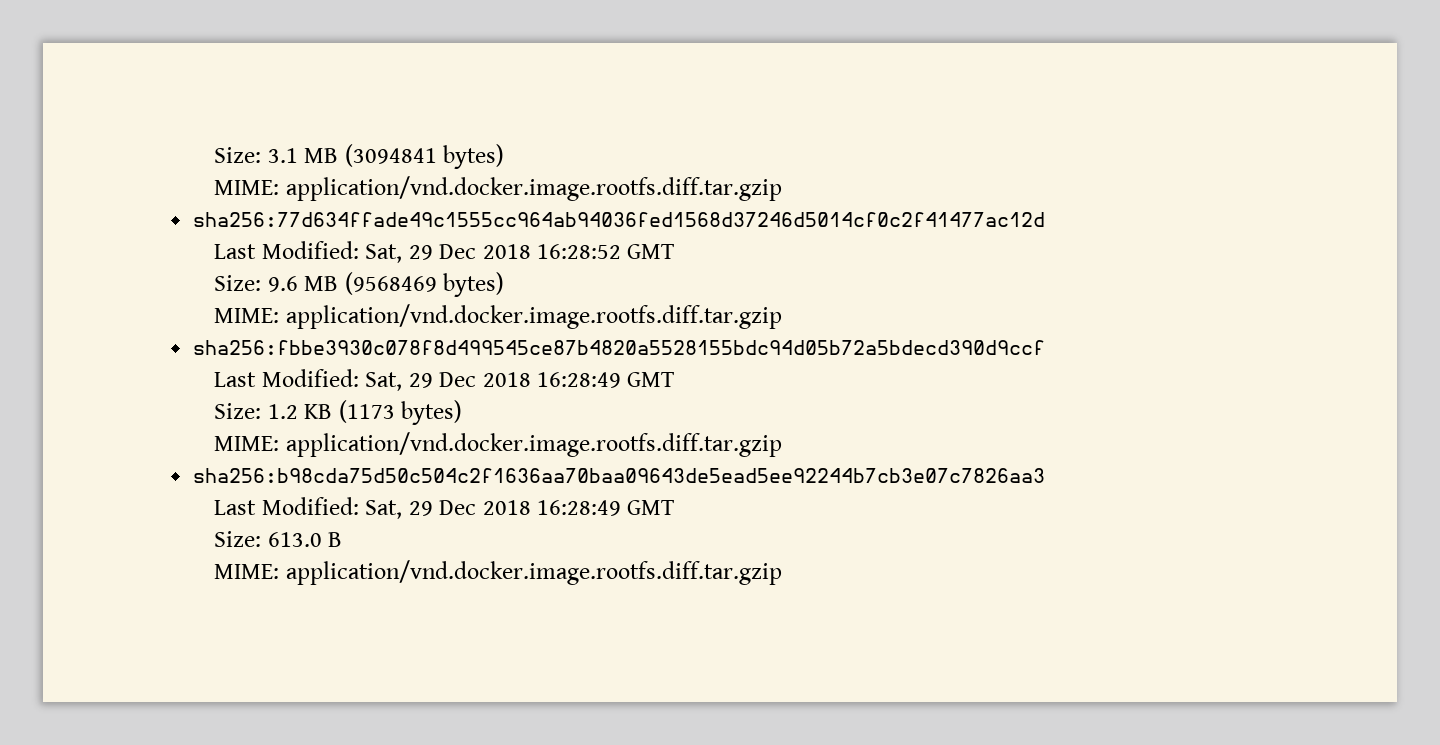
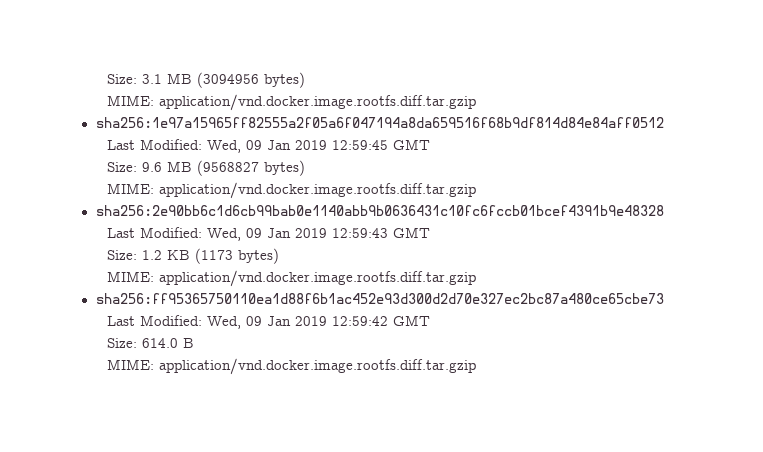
[344,144,505,169] [214,176,782,201] [193,212,1046,227] [214,241,622,263] (3094841 bytes) // MIME: application/vnd.docker.image.rootfs.diff.tar.gzip // sha256:77d634ffade49c1555cc964ab94036fed1568d37246d5014cf0c2f41477ac12d // Last Modified: Sat, 29 Dec 2018 16:28:52 -> [196,72,305,88] [106,94,476,111] [95,117,664,128] [106,139,388,153] (3094956 bytes) // MIME: application/vnd.docker.image.rootfs.diff.tar.gzip // sha256:1e97a15965ff82555a2f05a6f047194a8da659516f68b9df814d84e84aff0512 // Last Modified: Wed, 09 Jan 2019 12:59:45
[344,272,505,297] [214,304,782,329] [193,340,1046,355] [214,369,622,391] (9568469 bytes) // MIME: application/vnd.docker.image.rootfs.diff.tar.gzip // sha256:fbbe3930c078f8d499545ce87b4820a5528155bdc94d05b72a5bdecd390d9ccf // Last Modified: Sat, 29 Dec 2018 16:28:49 -> [196,160,305,176] [106,182,476,199] [95,205,664,216] [106,227,388,241] (9568827 bytes) // MIME: application/vnd.docker.image.rootfs.diff.tar.gzip // sha256:2e90bb6c1d6cb99bab0e1140abb9b0636431c10fc6fccb01bcef4391b9e48328 // Last Modified: Wed, 09 Jan 2019 12:59:43
[193,468,1046,483] [214,497,675,519] [214,531,322,547] sha256:b98cda75d50c504c2f1636aa70baa09643de5ead5ee92244b7cb3e07c7826aa3 // Last Modified: Sat, 29 Dec 2018 16:28:49 GMT // Size: 613.0 -> [95,293,664,304] [106,315,430,329] [106,338,178,348] sha256:ff95365750110ea1d88f6b1ac452e93d300d2d70e327ec2bc87a480ce65cbe73 // Last Modified: Wed, 09 Jan 2019 12:59:42 GMT // Size: 614.0

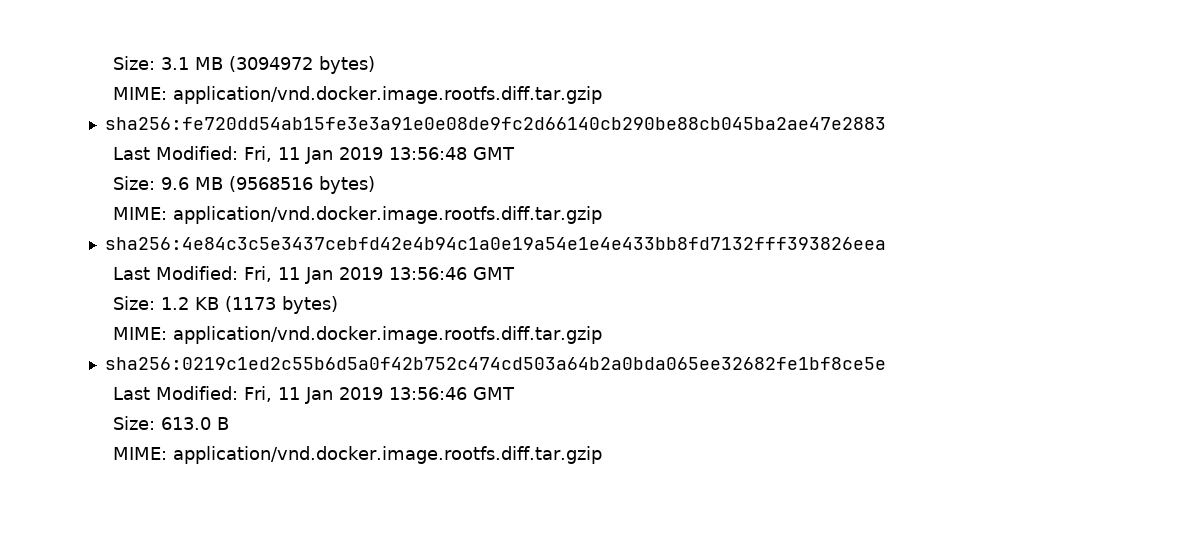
[196,72,305,88] [106,94,476,111] [95,117,664,128] [106,139,388,153] (3094956 bytes) // MIME: application/vnd.docker.image.rootfs.diff.tar.gzip // sha256:1e97a15965ff82555a2f05a6f047194a8da659516f68b9df814d84e84aff0512 // Last Modified: Wed, 09 Jan 2019 12:59:45 -> [228,56,375,74] [112,86,602,104] [105,117,887,130] [112,146,467,164] (3094972 bytes) // MIME: application/vnd.docker.image.rootfs.diff.tar.gzip // sha256:fe720dd54ab15fe3e3a91e0e08de9fc2d66140cb290be88cb045ba2ae47e2883 // Last Modified: Fri, 11 Jan 2019 13:56:48
[196,160,305,176] [106,182,476,199] [95,205,664,216] [106,227,388,241] (9568827 bytes) // MIME: application/vnd.docker.image.rootfs.diff.tar.gzip // sha256:2e90bb6c1d6cb99bab0e1140abb9b0636431c10fc6fccb01bcef4391b9e48328 // Last Modified: Wed, 09 Jan 2019 12:59:43 -> [228,176,375,194] [112,206,602,224] [105,237,887,250] [112,266,467,284] (9568516 bytes) // MIME: application/vnd.docker.image.rootfs.diff.tar.gzip // sha256:4e84c3c5e3437cebfd42e4b94c1a0e19a54e1e4e433bb8fd7132fff393826eea // Last Modified: Fri, 11 Jan 2019 13:56:46
[95,293,664,304] [106,315,430,329] [106,338,178,348] sha256:ff95365750110ea1d88f6b1ac452e93d300d2d70e327ec2bc87a480ce65cbe73 // Last Modified: Wed, 09 Jan 2019 12:59:42 GMT // Size: 614.0 -> [105,357,887,370] [112,386,515,404] [112,416,211,430] sha256:0219c1ed2c55b6d5a0f42b752c474cd503a64b2a0bda065ee32682fe1bf8ce5e // Last Modified: Fri, 11 Jan 2019 13:56:46 GMT // Size: 613.0

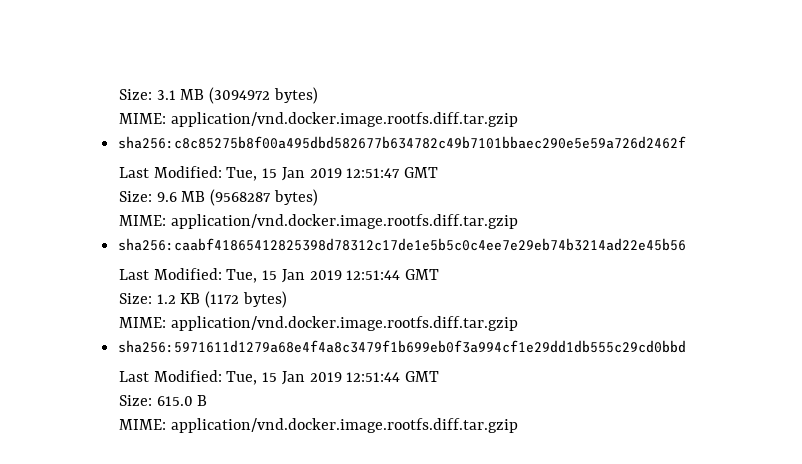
[105,117,887,130] [112,146,467,164] sha256:fe720dd54ab15fe3e3a91e0e08de9fc2d66140cb290be88cb045ba2ae47e2883 // Last Modified: Fri, 11 Jan 2019 13:56:48 -> [117,136,686,149] [118,166,401,181] sha256:c8c85275b8f00a495dbd582677b634782c49b7101bbaec290e5e59a726d2462f // Last Modified: Tue, 15 Jan 2019 12:51:47
[228,176,375,194] [112,206,602,224] [105,237,887,250] [112,266,467,284] (9568516 bytes) // MIME: application/vnd.docker.image.rootfs.diff.tar.gzip // sha256:4e84c3c5e3437cebfd42e4b94c1a0e19a54e1e4e433bb8fd7132fff393826eea // Last Modified: Fri, 11 Jan 2019 13:56:46 -> [210,189,318,206] [118,214,518,229] [117,238,686,251] [118,268,401,283] (9568287 bytes) // MIME: application/vnd.docker.image.rootfs.diff.tar.gzip // sha256:caabf41865412825398d78312c17de1e5b5c0c4ee7e29eb74b3214ad22e45b56 // Last Modified: Tue, 15 Jan 2019 12:51:44
[224,296,338,314] [112,326,602,344] [105,357,887,370] [112,386,515,404] [112,416,211,430] (1173 bytes) // MIME: application/vnd.docker.image.rootfs.diff.tar.gzip // sha256:0219c1ed2c55b6d5a0f42b752c474cd503a64b2a0bda065ee32682fe1bf8ce5e // Last Modified: Fri, 11 Jan 2019 13:56:46 GMT // Size: 613.0 -> [205,291,287,308] [118,316,518,331] [117,340,686,353] [118,370,440,385] [118,395,193,406] (1172 bytes) // MIME: application/vnd.docker.image.rootfs.diff.tar.gzip // sha256:5971611d1279a68e4f4a8c3479f1b699eb0f3a994cf1e29dd1db555c29cd0bbd // Last Modified: Tue, 15 Jan 2019 12:51:44 GMT // Size: 615.0

